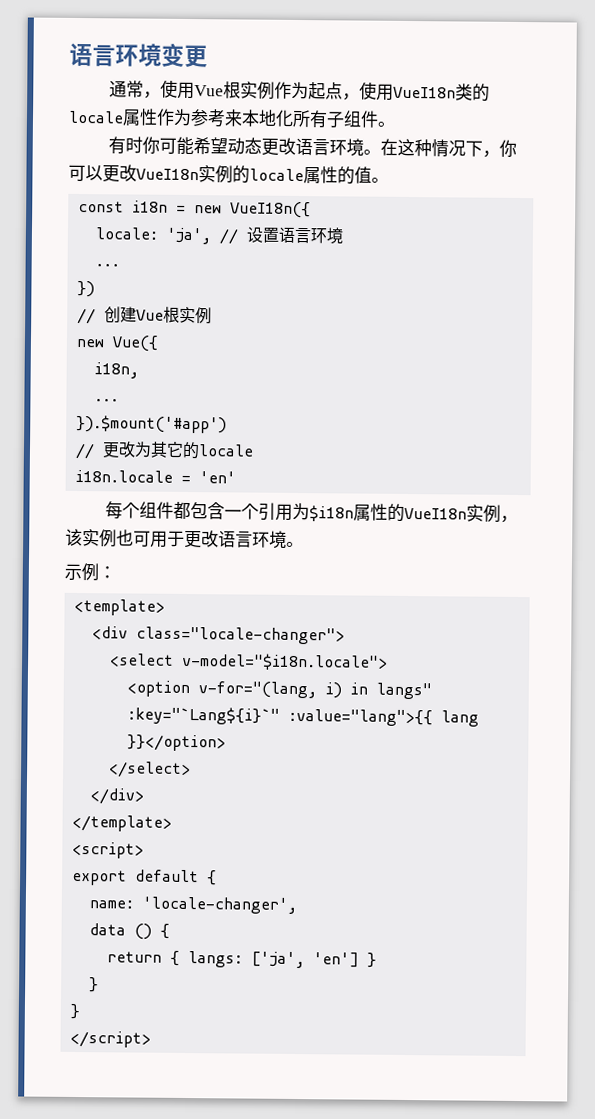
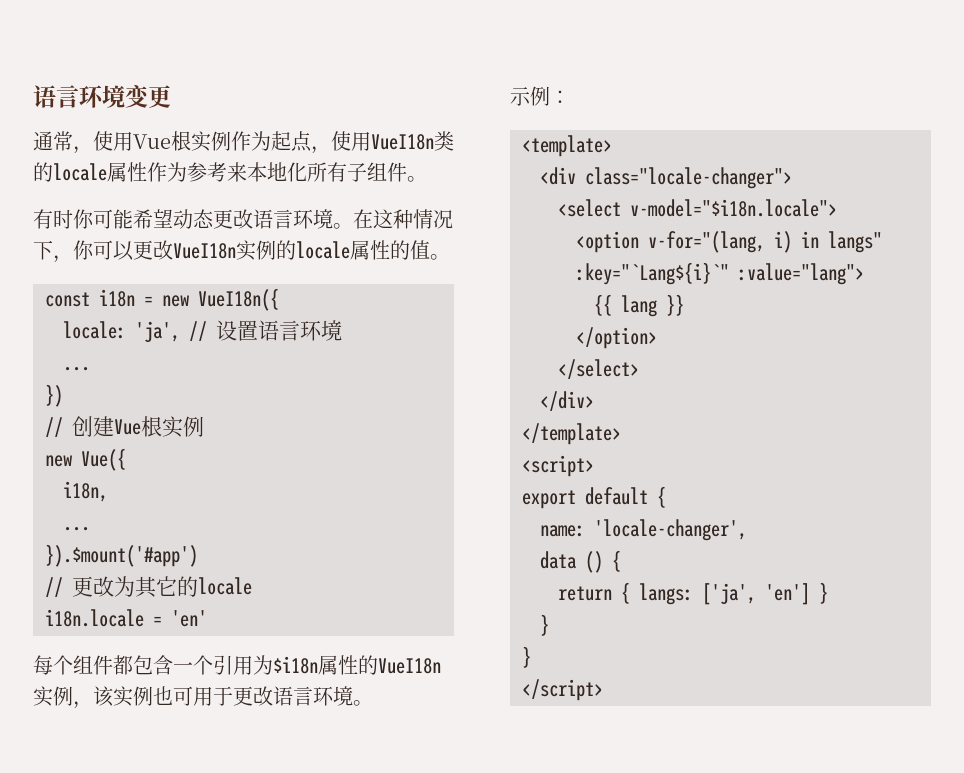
[288,708,480,727] [127,734,227,752] :value="lang">{{ lang }}</option> -> [738,263,864,285] [594,294,684,317] [576,327,657,349] :value="lang"> // {{ lang }} // </option>

